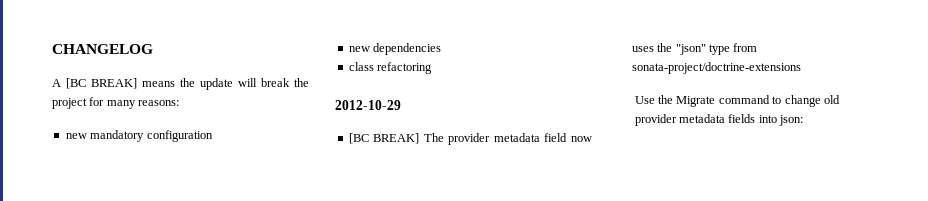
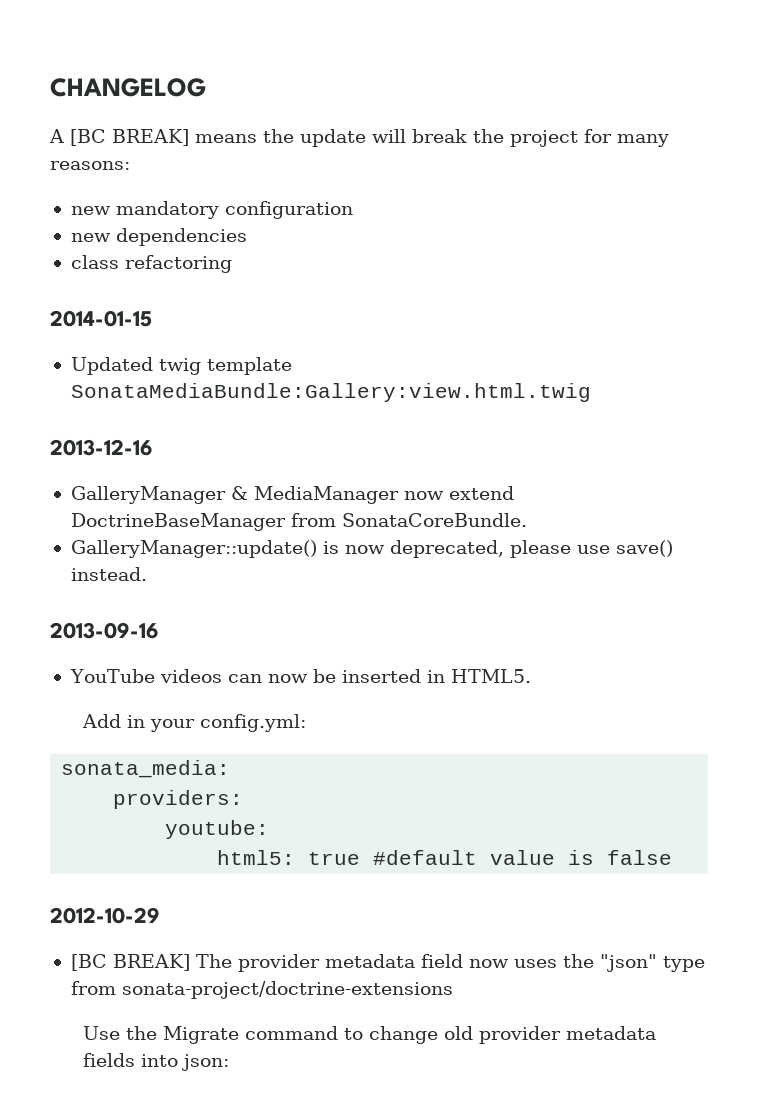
(433, 68) none -> [50,310,152,327] [70,357,292,375] [70,383,591,402] [50,439,153,456] [70,486,514,504] [70,513,527,531] [70,540,673,558] [70,567,147,581] [50,622,159,639] [69,669,531,683] [81,714,306,732] [61,760,231,778] [113,790,244,809] [165,820,270,839] [217,850,673,865] // 2014-01-15 // Updated twig template SonataMediaBundle:Gallery:view.html.twig // 2013-12-16 // GalleryManager & MediaManager now extend DoctrineBaseManager from SonataCoreBundle. // GalleryManager::update() is now deprecated, please use save() instead. // 2013-09-16 // YouTube videos can now be inserted in HTML5. // Add in your config.yml: // sonata_media: // providers: // youtube: // html5: true #default value is false

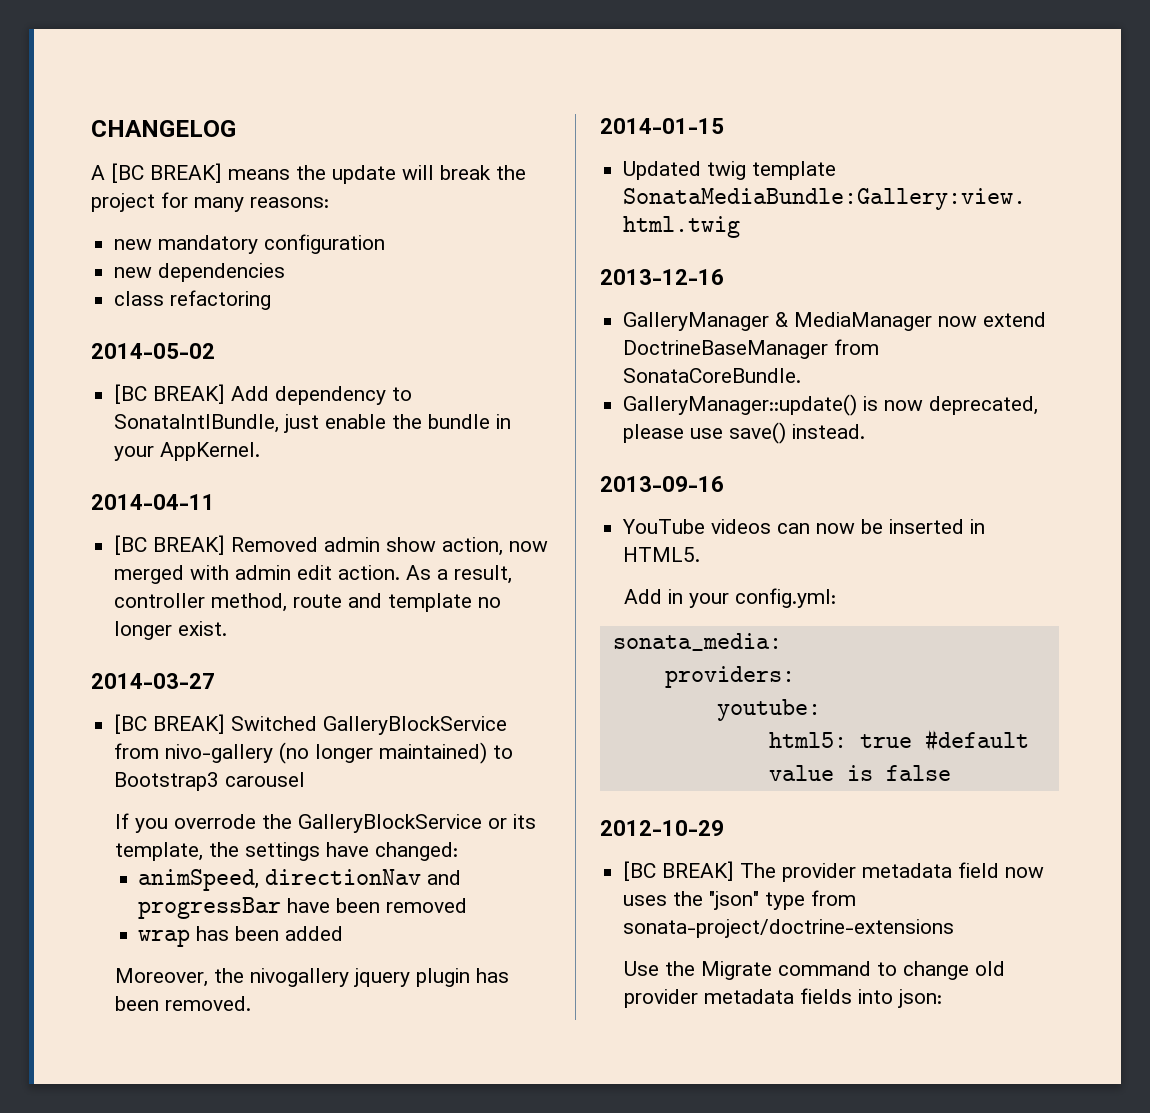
(232, 264) none -> [91,343,215,359] [114,384,413,405] [114,414,512,433] [114,442,261,461] [91,494,215,510] [114,535,549,556] [114,565,513,584] [114,593,502,612] [114,621,228,640] [91,673,215,689] [114,714,508,735] [114,742,514,764] [114,772,306,791] [115,813,537,833] [115,842,459,861] [138,869,462,891] [138,897,468,919] [138,926,344,947] [115,968,510,987] [115,996,252,1011] // 2014-05-02 // [BC BREAK] Add dependency to SonataIntlBundle, just enable the bundle in your AppKernel. // 2014-04-11 // [BC BREAK] Removed admin show action, now merged with admin edit action. As a result, controller method, route and template no longer exist. // 2014-03-27 // [BC BREAK] Switched GalleryBlockService from nivo-gallery (no longer maintained) to Bootstrap3 carousel // If you overrode the GalleryBlockService or its template, the settings have changed: // animSpeed, directionNav and progressBar have been removed // wrap has been added // Moreover, the nivogallery jquery plugin has been removed.

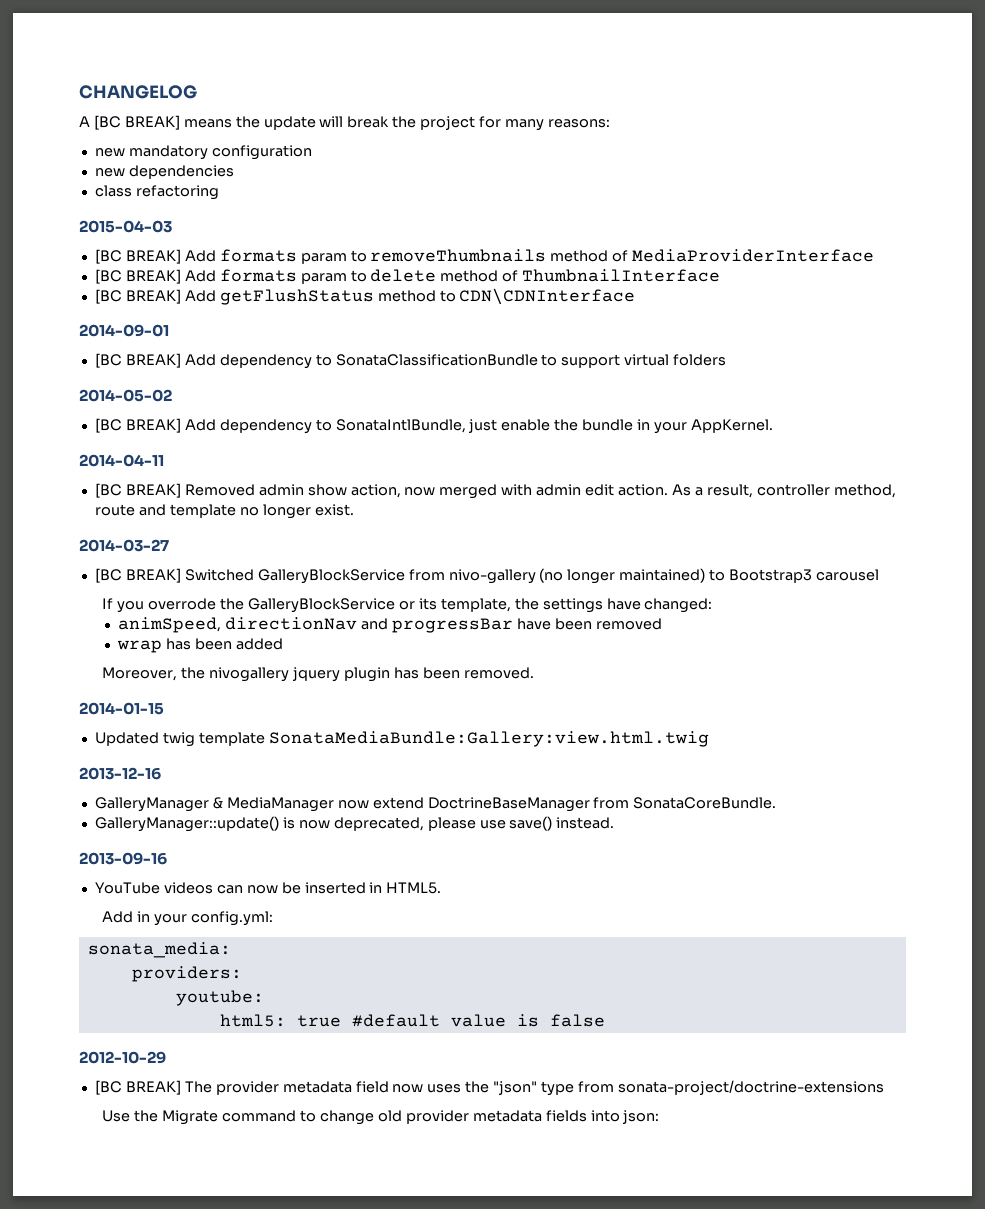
(272, 300) none -> [79,220,172,233] [94,249,875,264] [94,269,721,284] [94,288,636,305] [79,324,169,337] [94,353,727,369] // 2015-04-03 // [BC BREAK] Add formats param to removeThumbnails method of MediaProviderInterface // [BC BREAK] Add formats param to delete method of ThumbnailInterface // [BC BREAK] Add getFlushStatus method to CDN\CDNInterface // 2014-09-01 // [BC BREAK] Add dependency to SonataClassificationBundle to support virtual folders

